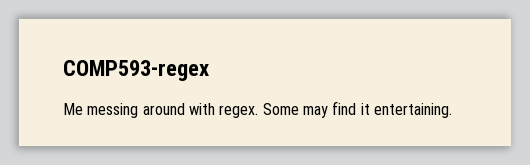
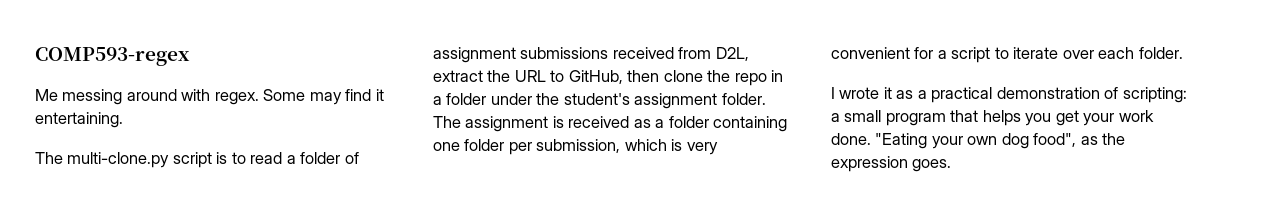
(452, 110) none -> [35,152,359,168] [433,47,749,63] [433,70,784,86] [433,93,766,109] [433,116,788,132] [433,139,718,155] [831,47,1183,63] [831,87,1187,103] [831,110,1154,126] [831,133,1126,149] [831,156,952,172] // The multi-clone.py script is to read a folder of assignment submissions received from D2L, extract the URL to GitHub, then clone the repo in a folder under the student's assignment folder. The assignment is received as a folder containing one folder per submission, which is very convenient for a script to iterate over each folder. // I wrote it as a practical demonstration of scripting: a small program that helps you get your work done. "Eating your own dog food", as the expression goes.

